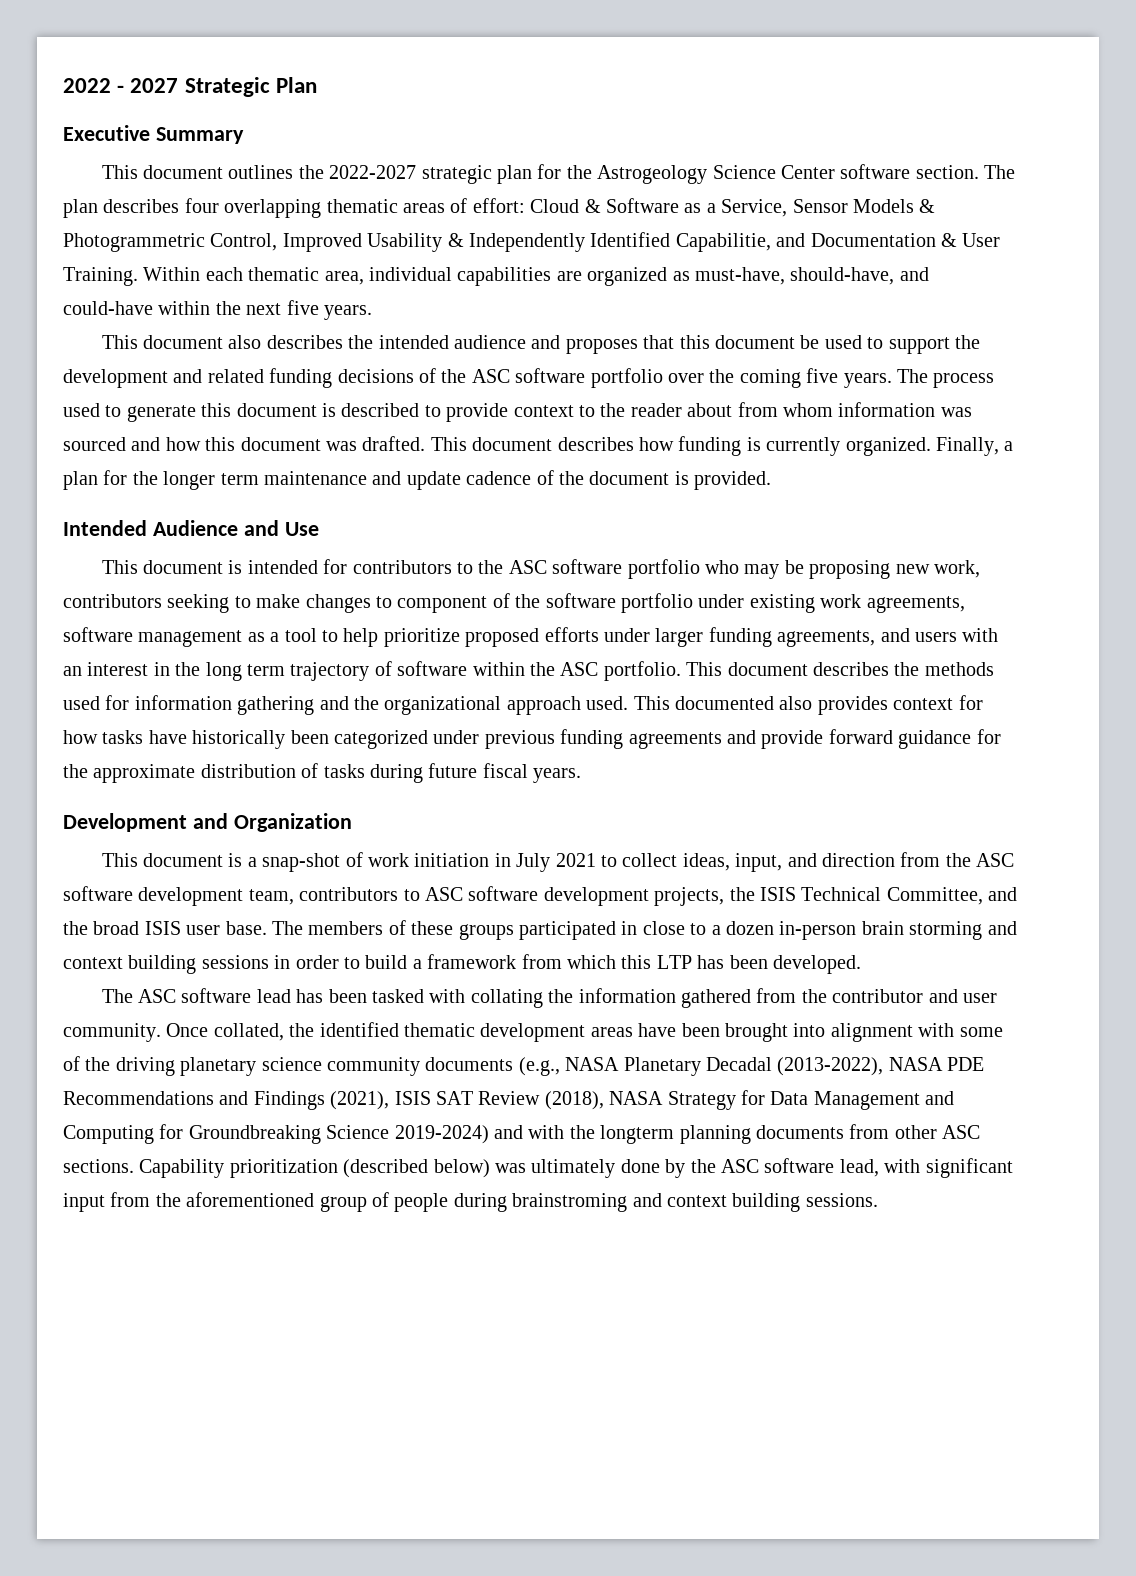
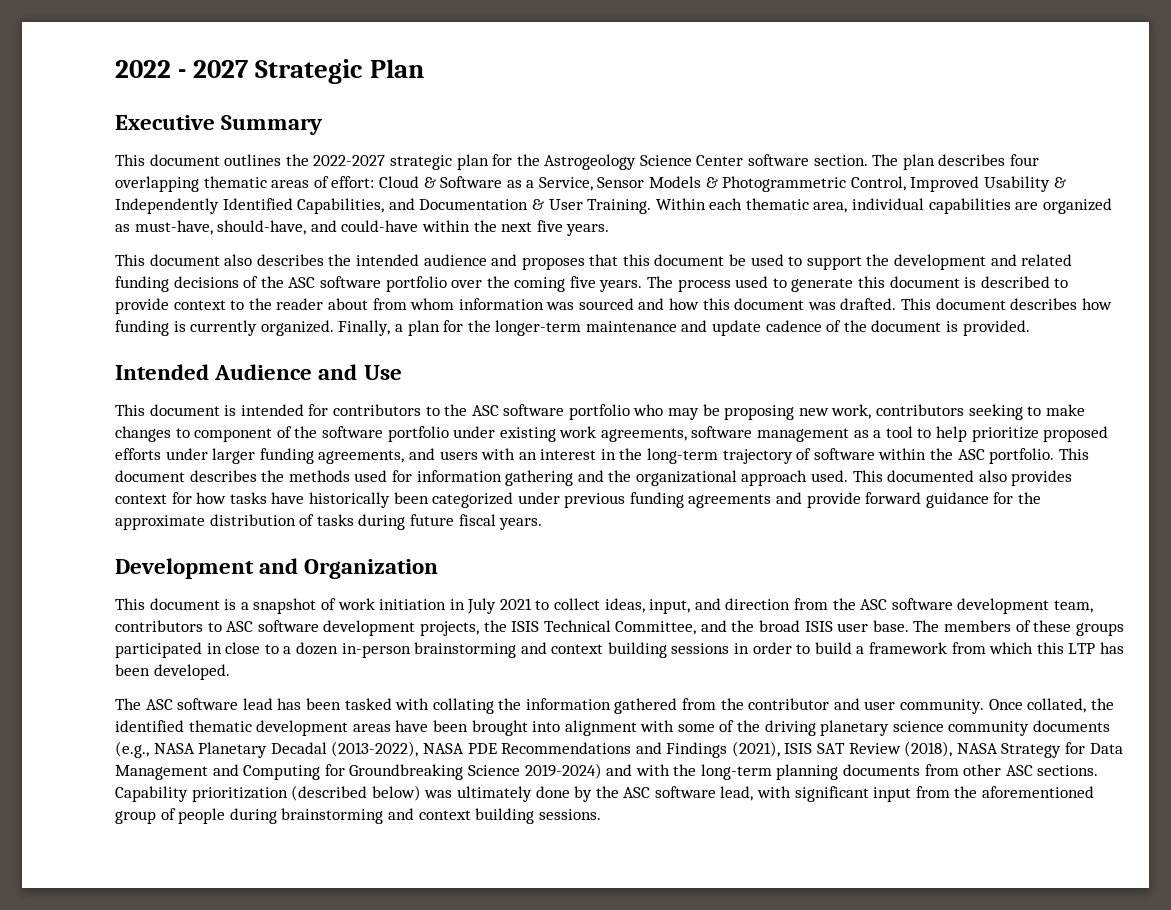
[675,233,771,252] Capabilitie, -> [297,198,385,214] Capabilities,
[163,471,259,490] longer term -> [495,320,582,336] longer-term
[205,662,285,681] long term -> [647,448,719,464] long-term
[262,853,341,872] snap-shot -> [253,598,317,614] snapshot
[861,921,983,940] brain storming -> [414,642,517,658] brainstorming
[600,1125,675,1144] longterm -> [700,764,772,780] long-term
[512,1193,628,1212] brainstroming -> [281,808,384,824] brainstorming

